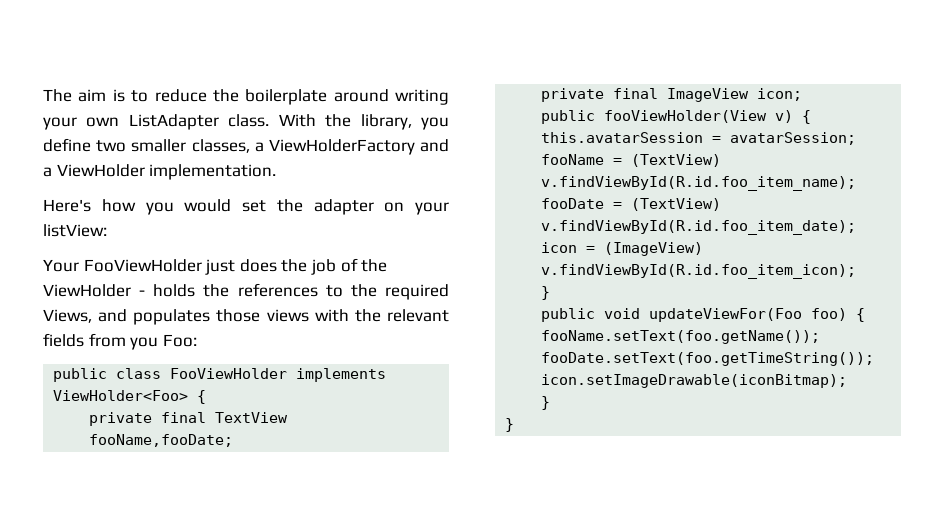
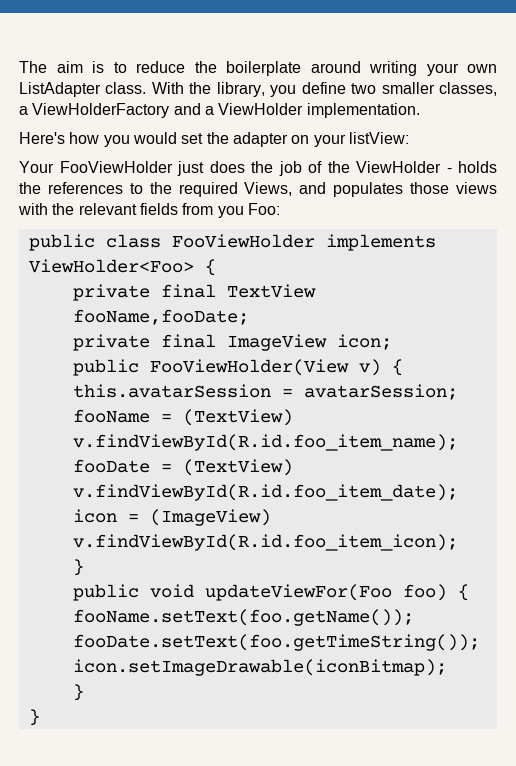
[604,110,768,123] fooViewHolder(View -> [149,359,349,376] FooViewHolder(View

